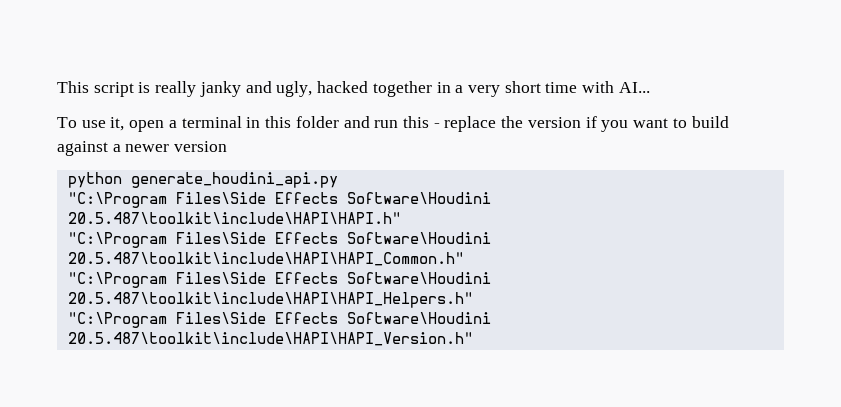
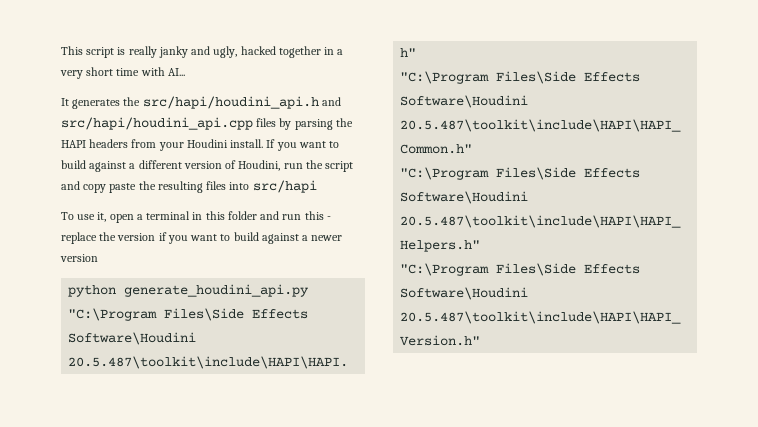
(650, 87) none -> [61,96,341,109] [61,117,353,130] [61,139,340,151] [61,160,354,172] [61,180,317,193] // It generates the src/hapi/houdini_api.h and src/hapi/houdini_api.cpp files by parsing the HAPI headers from your Houdini install. If you want to build against a different version of Houdini, run the script and copy paste the resulting files into src/hapi

